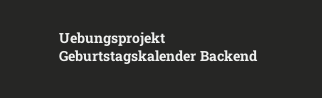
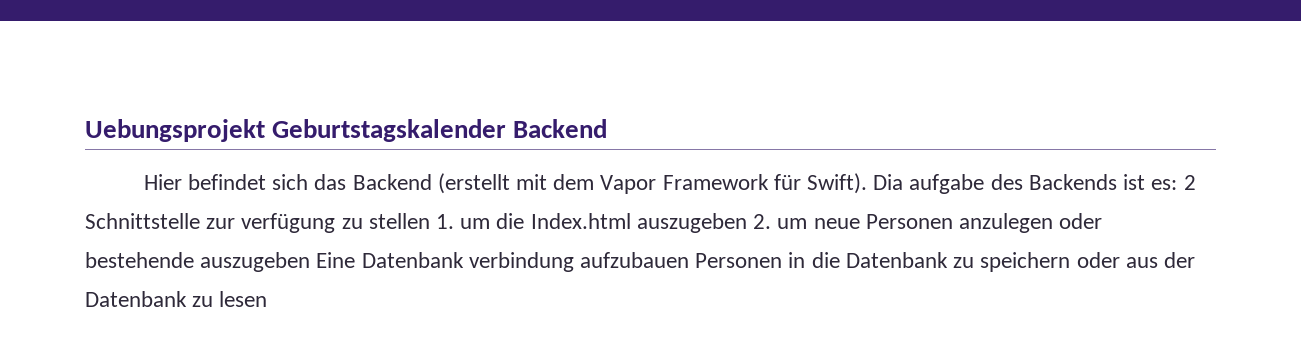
(258, 56) none -> [143,173,1196,194] [85,213,1103,233] [85,252,1195,272] [85,291,268,307] // Hier befindet sich das Backend (erstellt mit dem Vapor Framework für Swift). Dia aufgabe des Backends ist es: 2 Schnittstelle zur verfügung zu stellen 1. um die Index.html auszugeben 2. um neue Personen anzulegen oder bestehende auszugeben Eine Datenbank verbindung aufzubauen Personen in die Datenbank zu speichern oder aus der Datenbank zu lesen

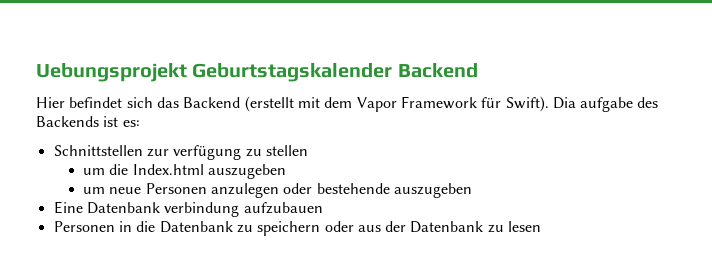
[1183,175,1196,190] [85,213,200,229] 2 Schnittstelle -> [53,145,143,156] // Schnittstellen
[436,214,455,229] 1. -> (308, 150) //
[753,214,772,229] 2. -> (286, 171) //
(311, 262) none -> (472, 190) //
(690, 260) none -> (323, 208) //

